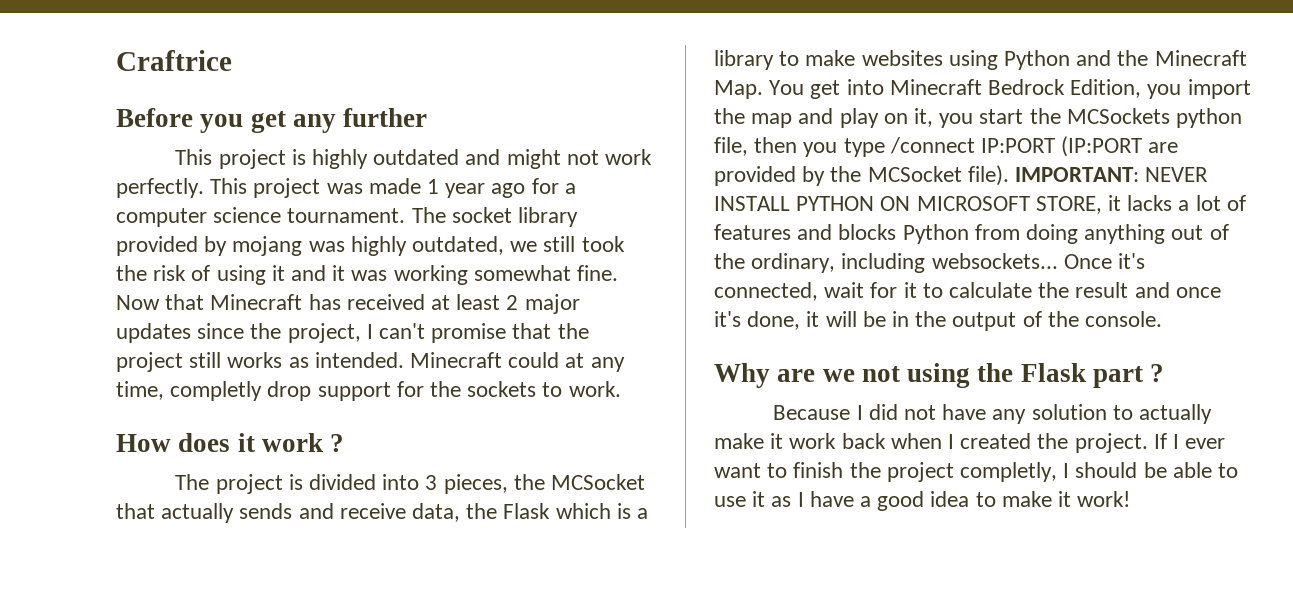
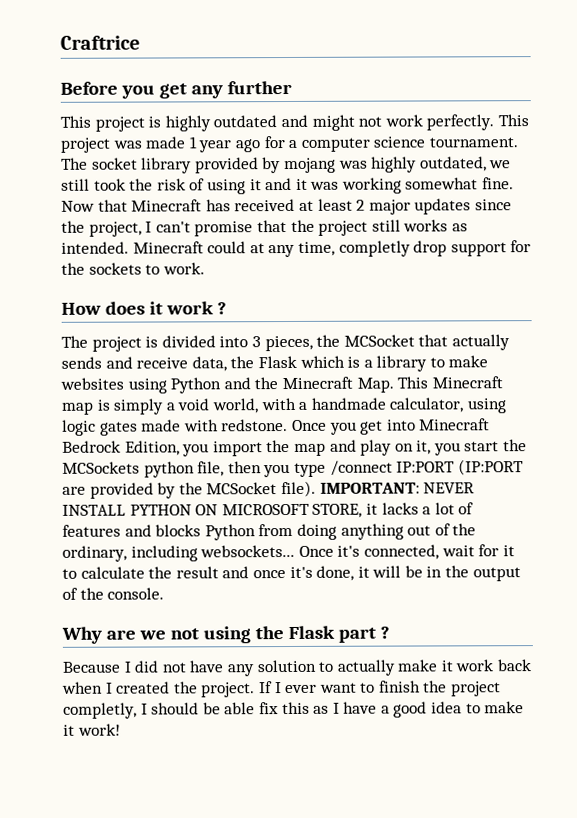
[769,80,805,95] You -> [397,376,503,389] [61,397,507,415] [62,419,357,436] This Minecraft map is simply a void world, with a handmade calculator, using logic gates made with redstone. Once you
[1218,463,1239,478] [714,491,766,507] to use it -> [258,701,310,715] fix this

